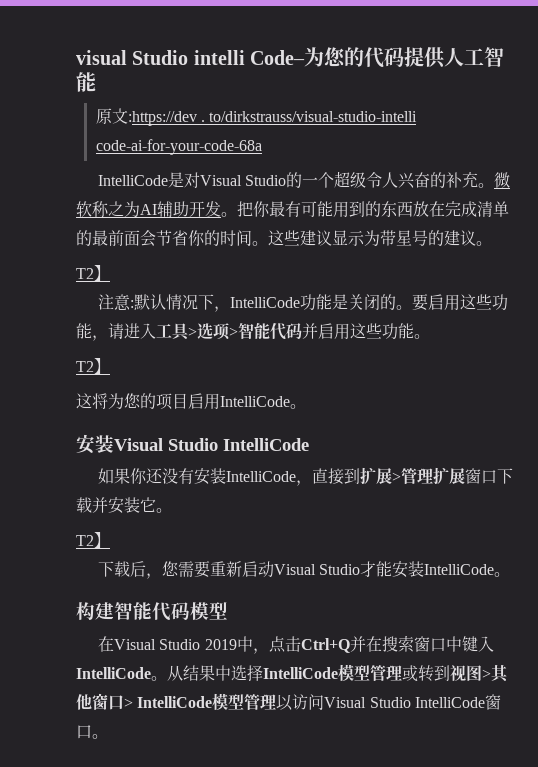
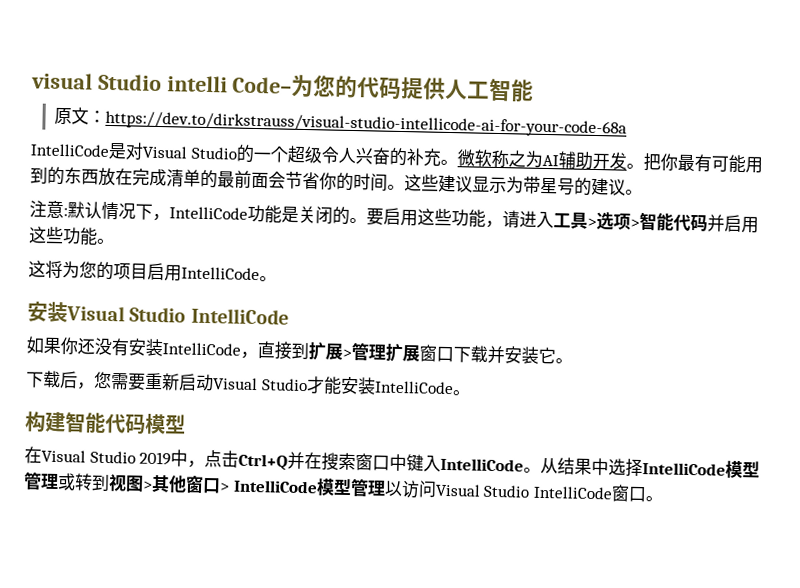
[127,111,418,126] [95,139,262,155] :https://dev . to/dirkstrauss/visual-studio-intelli code-ai-for-your-code-68a -> [88,110,628,138] ：https://dev.to/dirkstrauss/visual-studio-intellicode-ai-for-your-code-68a
[76,265,110,281] // T2】 -> (643, 192) none
[76,358,110,374] // T2】 -> (115, 241) none
[76,532,110,548] // T2】 -> (573, 361) none

